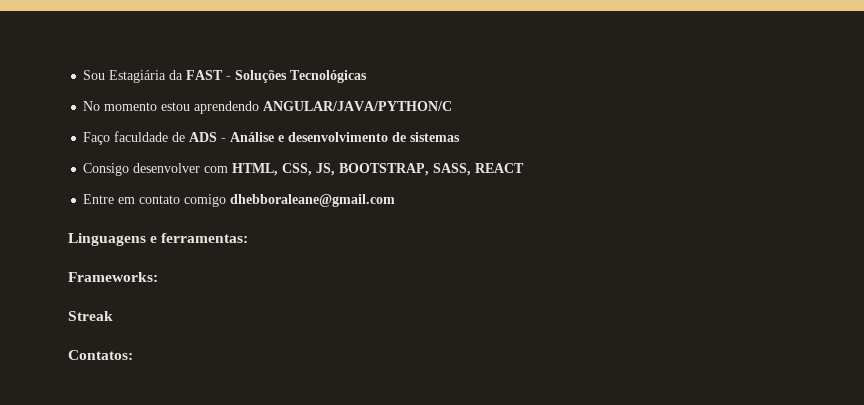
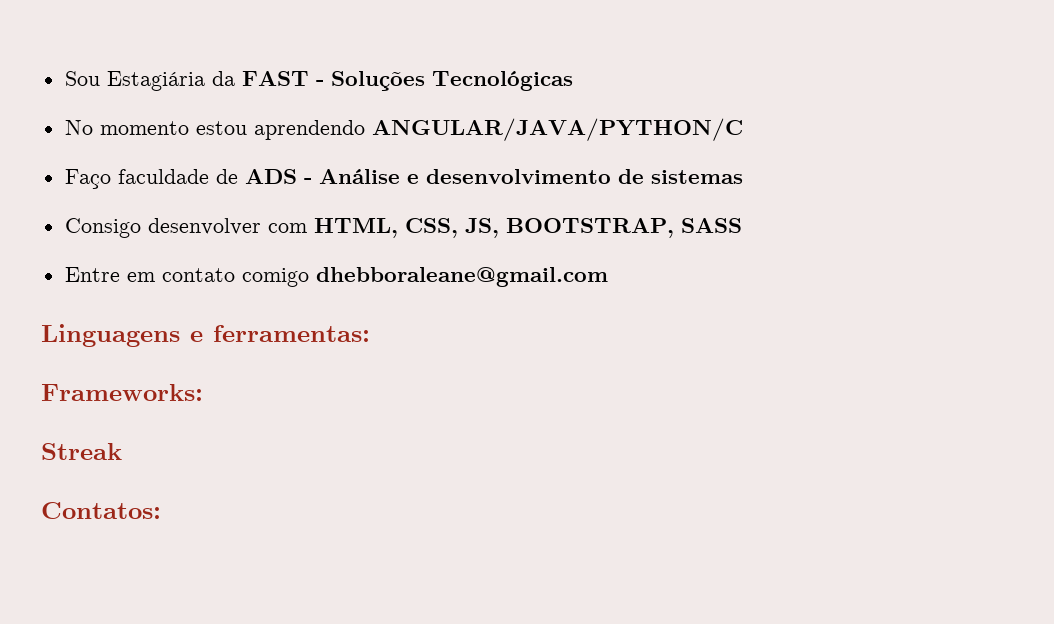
[433,163,525,176] SASS, REACT -> [680,218,742,233] SASS

